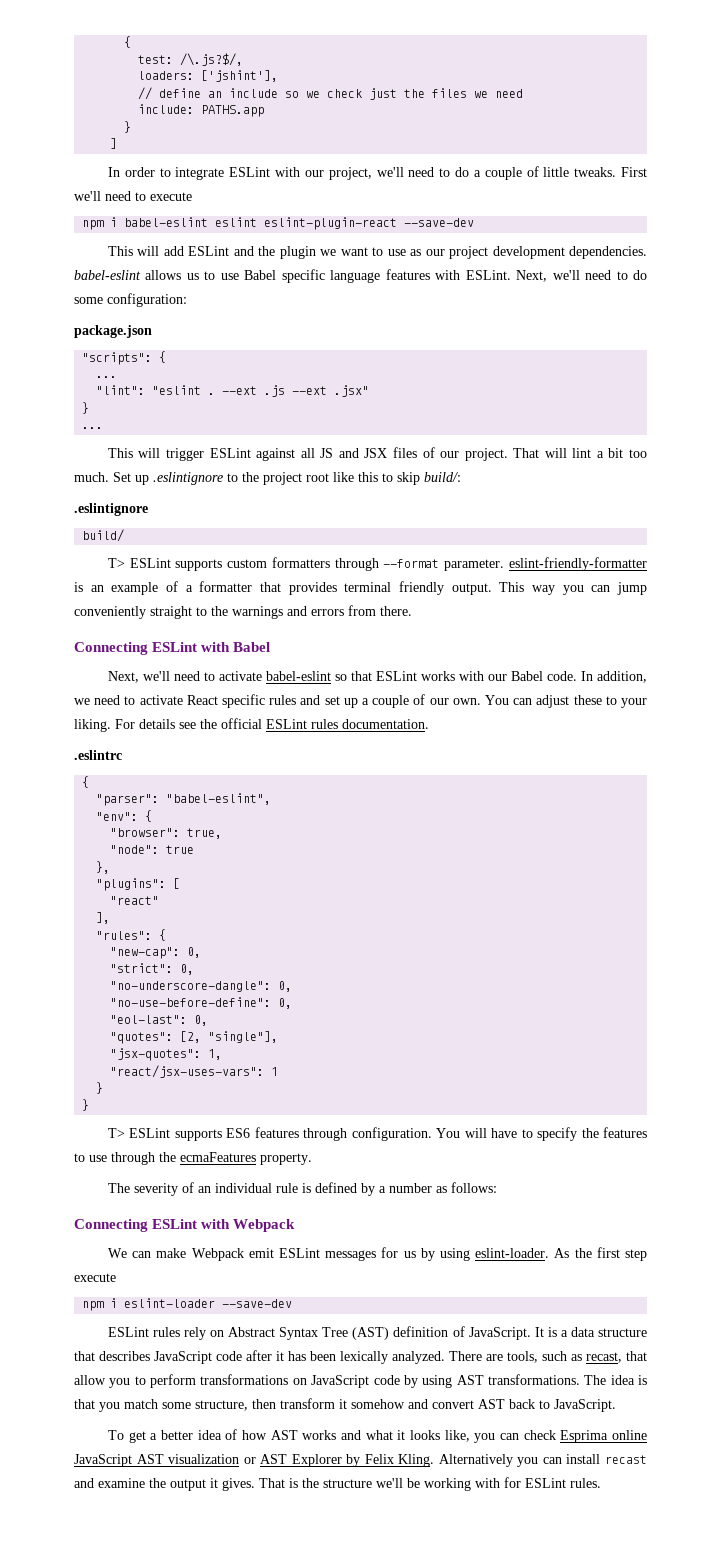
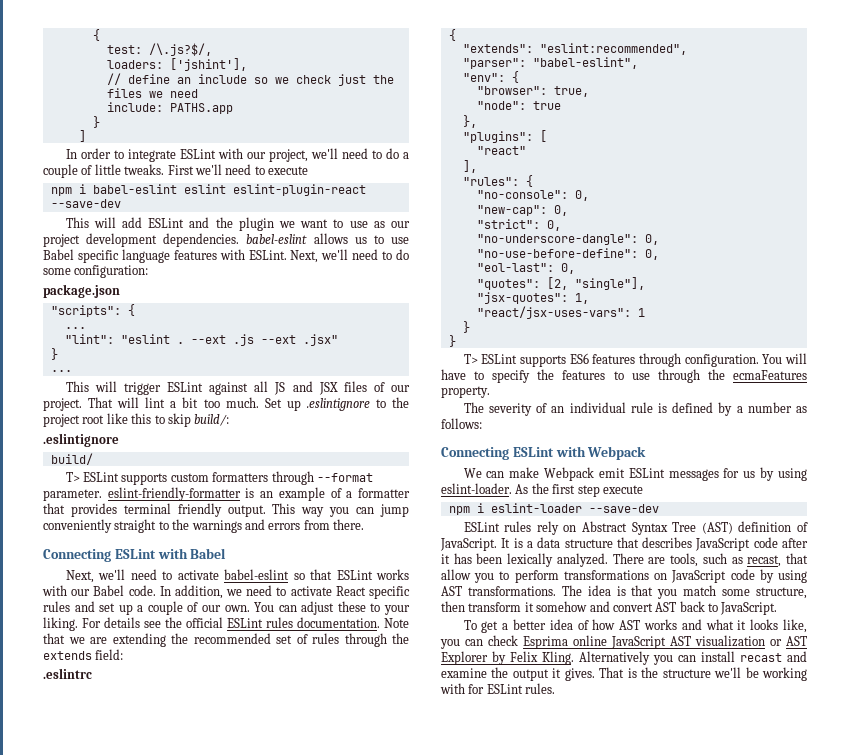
(429, 724) none -> [384,618,409,628] [43,633,409,647] [43,649,124,660] Note that we are extending the recommended set of rules through the extends field:
(90, 782) none -> [462,43,687,55] // "extends": "eslint:recommended",
(167, 935) none -> [476,190,589,201] // "no-console": 0,

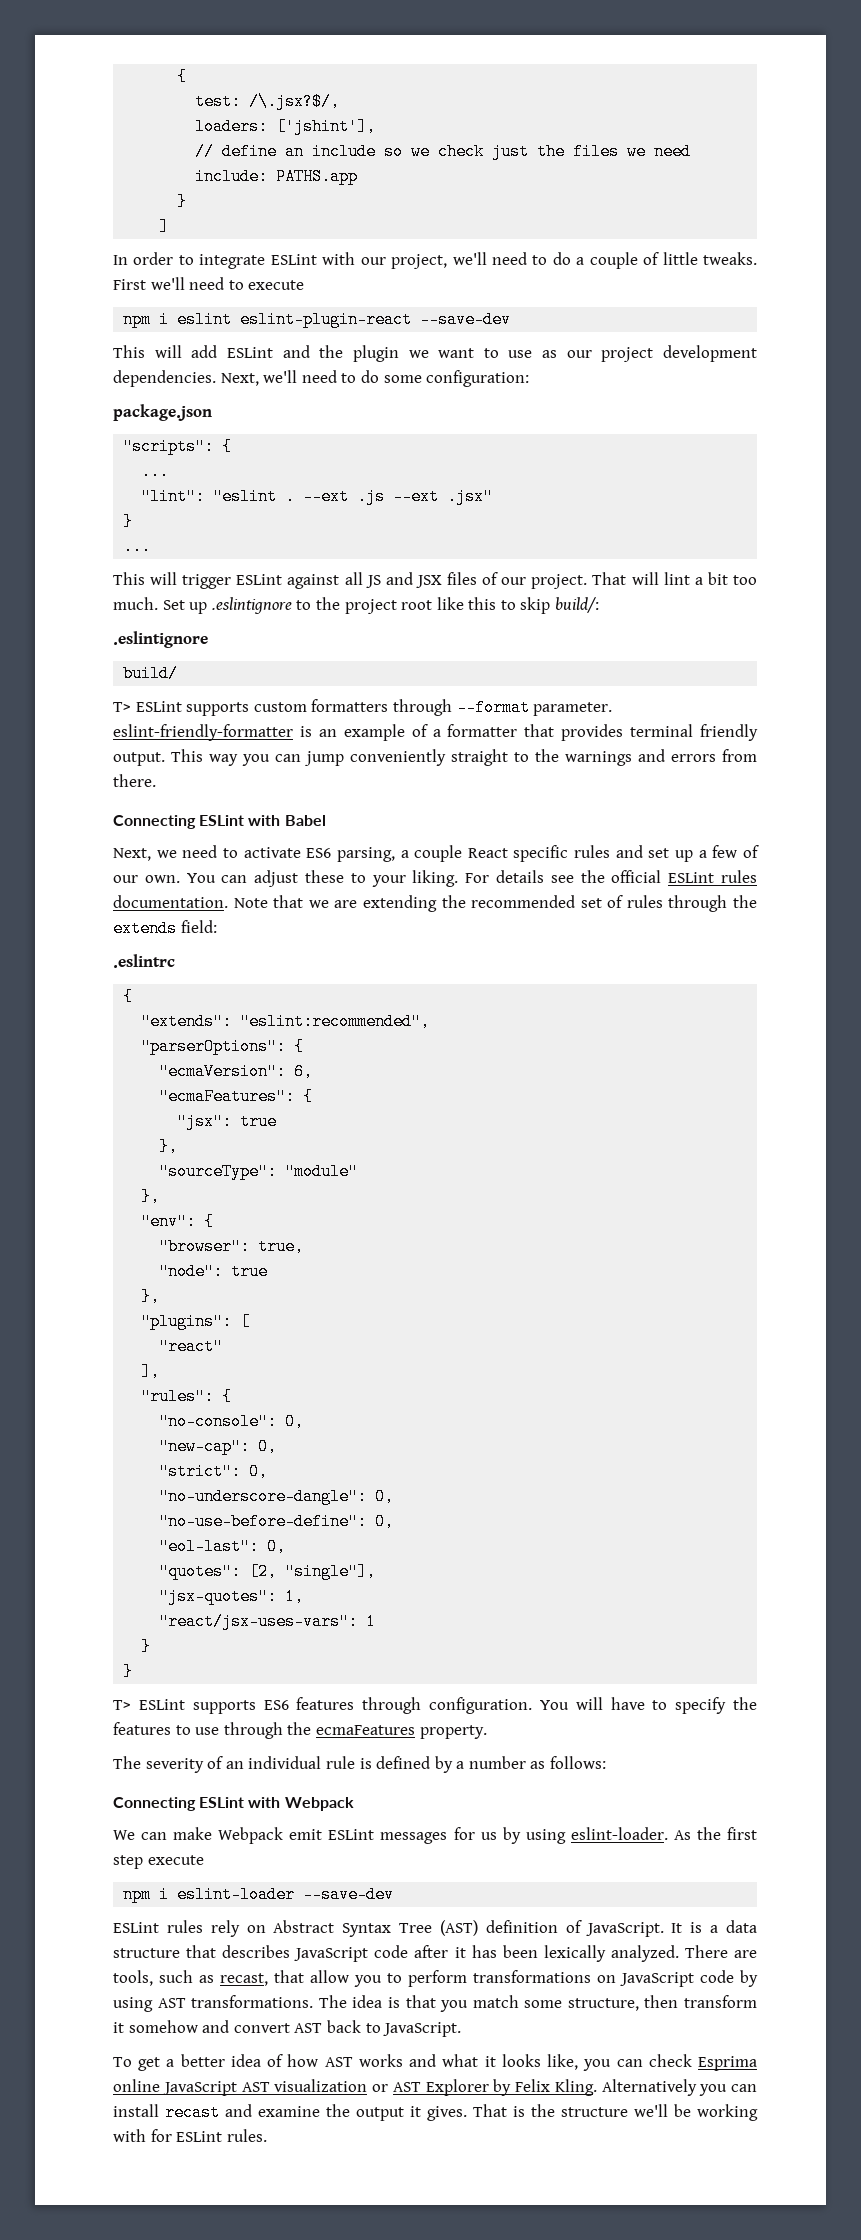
[148,43,212,56] /\.js?$/, -> [249,93,341,110] /\.jsx?$/,
[92,184,177,194] babel-eslint -> (170, 319) none
[246,233,410,244] [43,249,287,263] babel-eslint allows us to use Babel specific language features with ESLint. -> (216, 378) none
[98,569,409,580] [42,585,332,599] we'll need to activate babel-eslint so that ESLint works with our Babel code. In addition, we need to activate -> [156,845,463,862] we need to activate ES6 parsing, a couple
[147,601,183,615] couple -> [712,845,738,858] few
[462,57,638,69] "parser": "babel-eslint", -> [141,1038,305,1055] [159,1063,314,1080] [159,1088,314,1105] [177,1113,278,1130] [159,1138,179,1155] [159,1163,359,1180] [141,1188,161,1205] "parserOptions": { // "ecmaVersion": 6, // "ecmaFeatures": { // "jsx": true // }, // "sourceType": "module" // },

